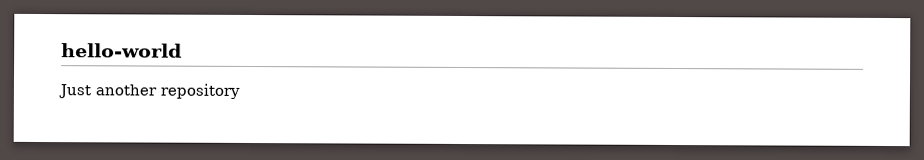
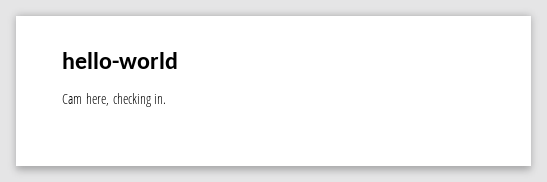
[58,83,240,99] Just another repository -> [62,93,167,107] Cam here, checking in.

